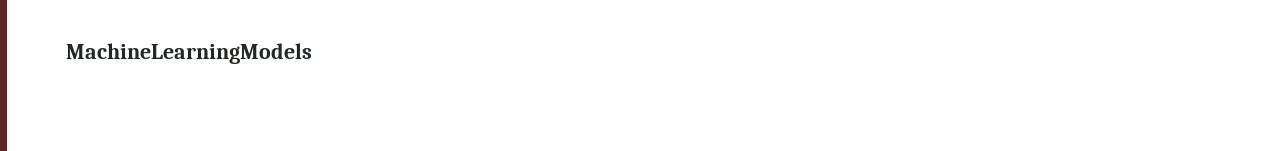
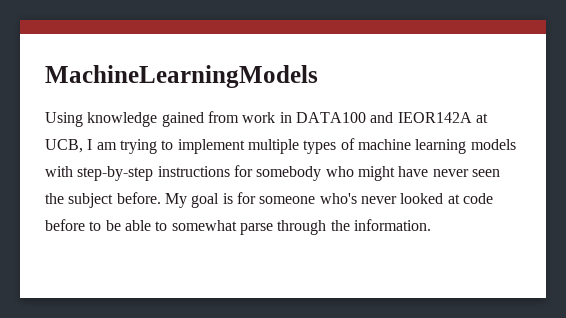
(312, 53) none -> [45,111,488,127] [45,138,516,154] [45,165,500,181] [45,192,493,208] [45,219,431,235] // Using knowledge gained from work in DATA100 and IEOR142A at UCB, I am trying to implement multiple types of machine learning models with step-by-step instructions for somebody who might have never seen the subject before. My goal is for someone who's never looked at code before to be able to somewhat parse through the information.

